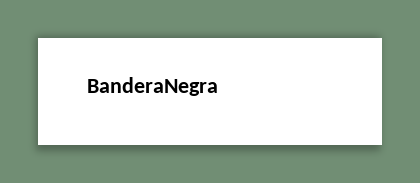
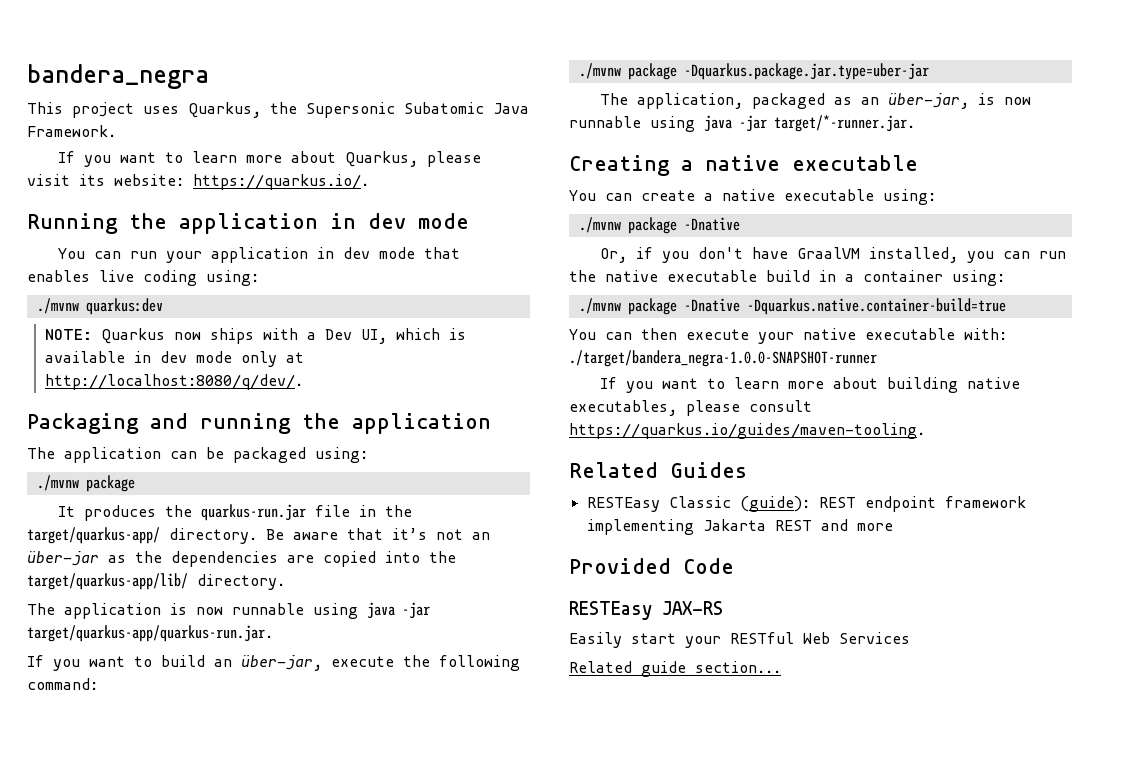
[87,77,218,96] BanderaNegra -> [27,64,209,89] [27,102,529,118] [27,125,116,137] [57,151,481,167] [27,174,369,190] [27,213,469,234] [57,247,460,263] [27,270,259,286] [36,298,163,315] [44,328,466,344] [44,351,304,367] [44,374,303,390] [27,413,491,434] [27,447,368,463] [36,475,135,492] [57,504,412,521] [27,527,490,544] [27,551,456,567] [27,573,285,590] [27,602,430,619] [27,625,273,642] [27,655,520,671] [27,678,98,690] [578,63,929,80] [599,93,1031,109] [569,115,915,132] [569,155,918,176] [569,189,936,205] [578,217,740,234] [599,247,1066,263] [569,270,1005,286] [578,298,1006,315] [569,328,1007,344] [569,350,877,367] [599,377,1020,393] [569,400,812,416] [569,423,925,439] [569,462,747,478] [586,496,1026,512] [586,519,893,535] [569,558,734,574] [569,601,723,620] [569,632,910,648] [569,661,781,677] bandera_negra // This project uses Quarkus, the Supersonic Subatomic Java Framework. // If you want to learn more about Quarkus, please visit its website: https://quarkus.io/. // Running the application in dev mode // You can run your application in dev mode that enables live coding using: // ./mvnw quarkus:dev // NOTE: Quarkus now ships with a Dev UI, which is available in dev mode only at http://localhost:8080/q/dev/. // Packaging and running the application // The application can be packaged using: // ./mvnw package // It produces the quarkus-run.jar file in the target/quarkus-app/ directory. Be aware that it’s not an über-jar as the dependencies are copied into the target/quarkus-app/lib/ directory. // The application is now runnable using java -jar target/quarkus-app/quarkus-run.jar. // If you want to build an über-jar, execute the following command: // ./mvnw package -Dquarkus.package.jar.type=uber-jar // The application, packaged as an über-jar, is now runnable using java -jar target/*-runner.jar. // Creating a native executable // You can create a native executable using: // ./mvnw package -Dnative // Or, if you don't have GraalVM installed, you can run the native executable build in a container using: // ./mvnw package -Dnative -Dquarkus.native.container-build=true // You can then execute your native executable with: ./target/bandera_negra-1.0.0-SNAPSHOT-runner // If you want to learn more about building native executables, please consult https://quarkus.io/guides/maven-tooling. // Related Guides // RESTEasy Classic (guide): REST endpoint framework implementing Jakarta REST and more // Provided Code // RESTEasy JAX-RS // Easily start your RESTful Web Services // Related guide section...

